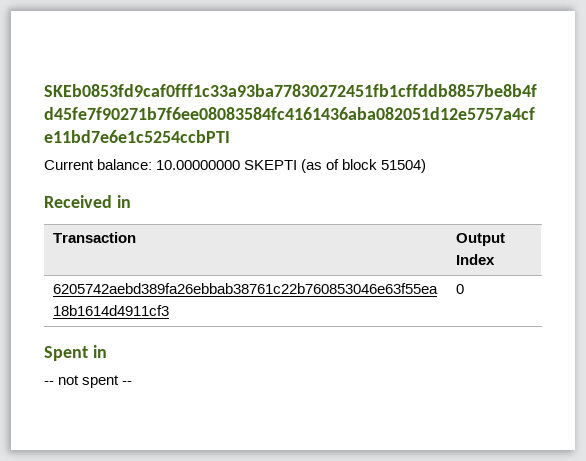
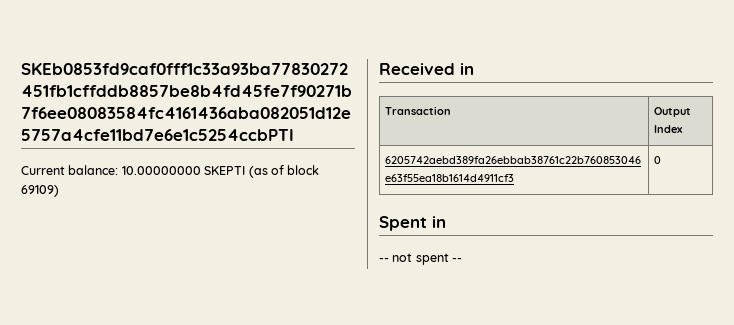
[381,159,427,173] 51504) -> [21,185,59,197] 69109)

